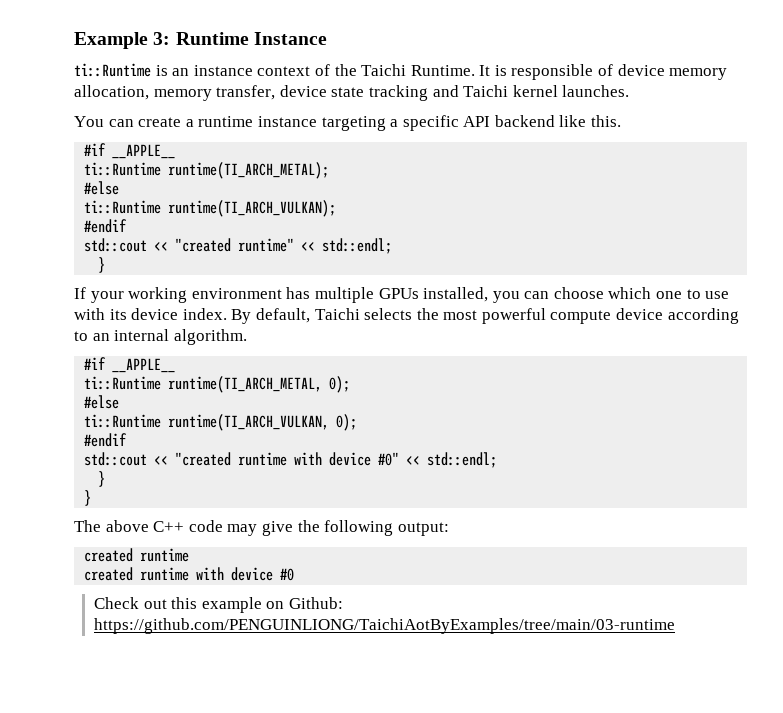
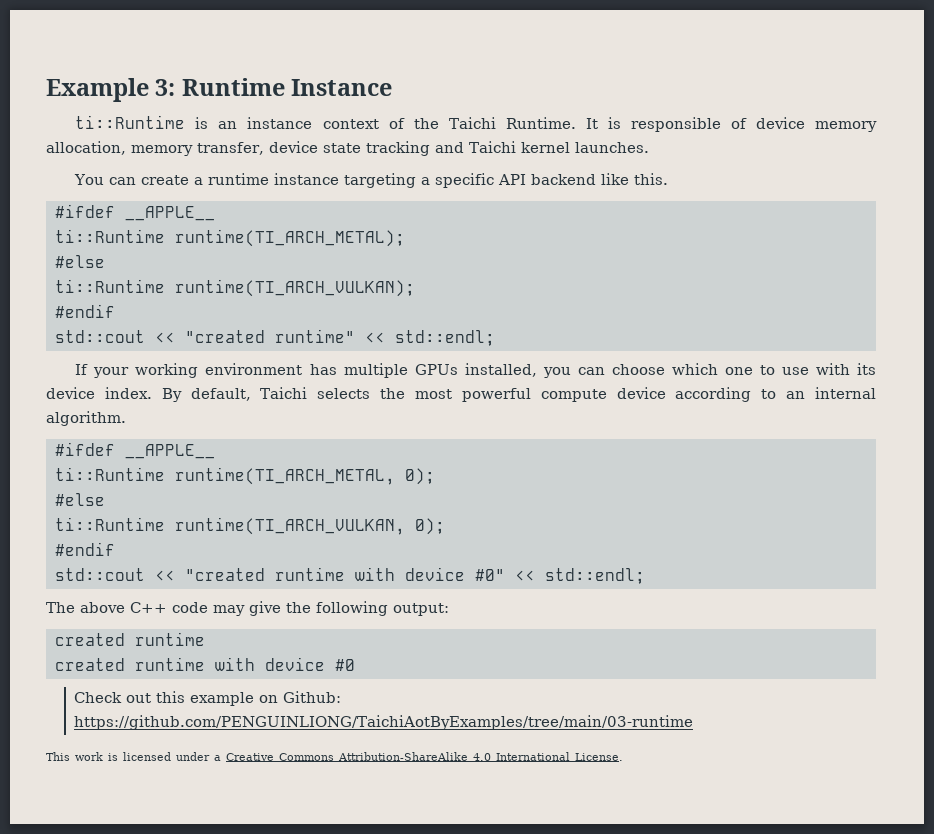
[84,143,107,156] #if -> [55,204,115,218] #ifdef
[98,257,106,273] // } -> (495, 338) none
[84,357,107,370] #if -> [55,442,115,456] #ifdef
[98,471,106,487] [84,490,92,506] // } // } -> (645, 576) none
(675, 626) none -> [46,752,623,761] // This work is licensed under a Creative Commons Attribution-ShareAlike 4.0 International License.

